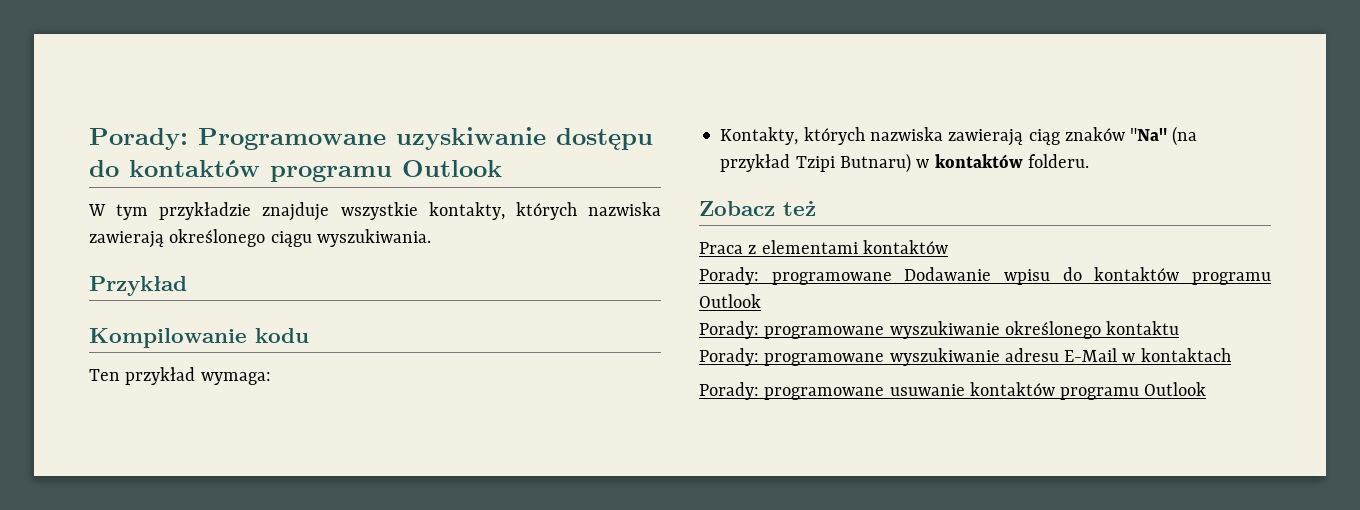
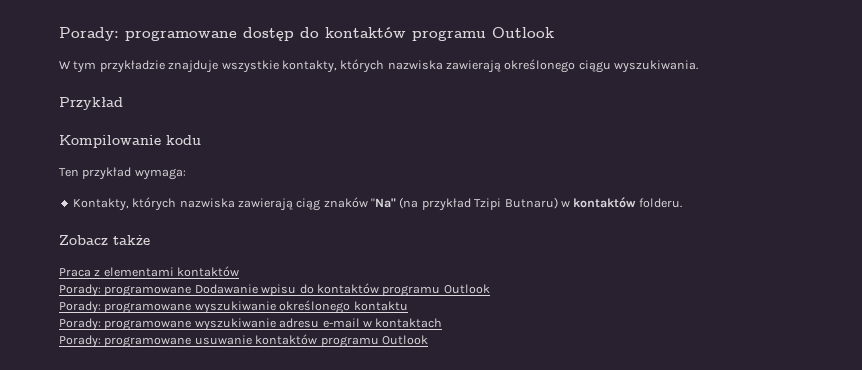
[89,127,653,150] Porady: Programowane uzyskiwanie dostępu -> [59,27,294,41] Porady: programowane dostęp
[783,201,816,216] też -> [113,235,150,245] także
[1064,348,1118,362] E-Mail -> [322,318,360,328] e-mail

